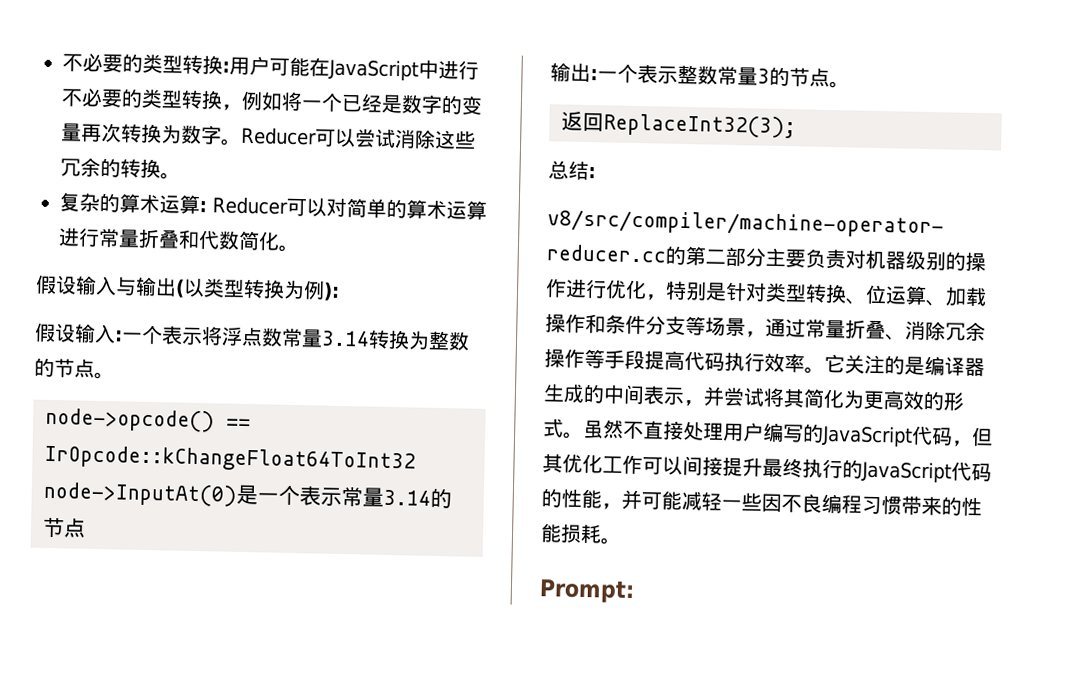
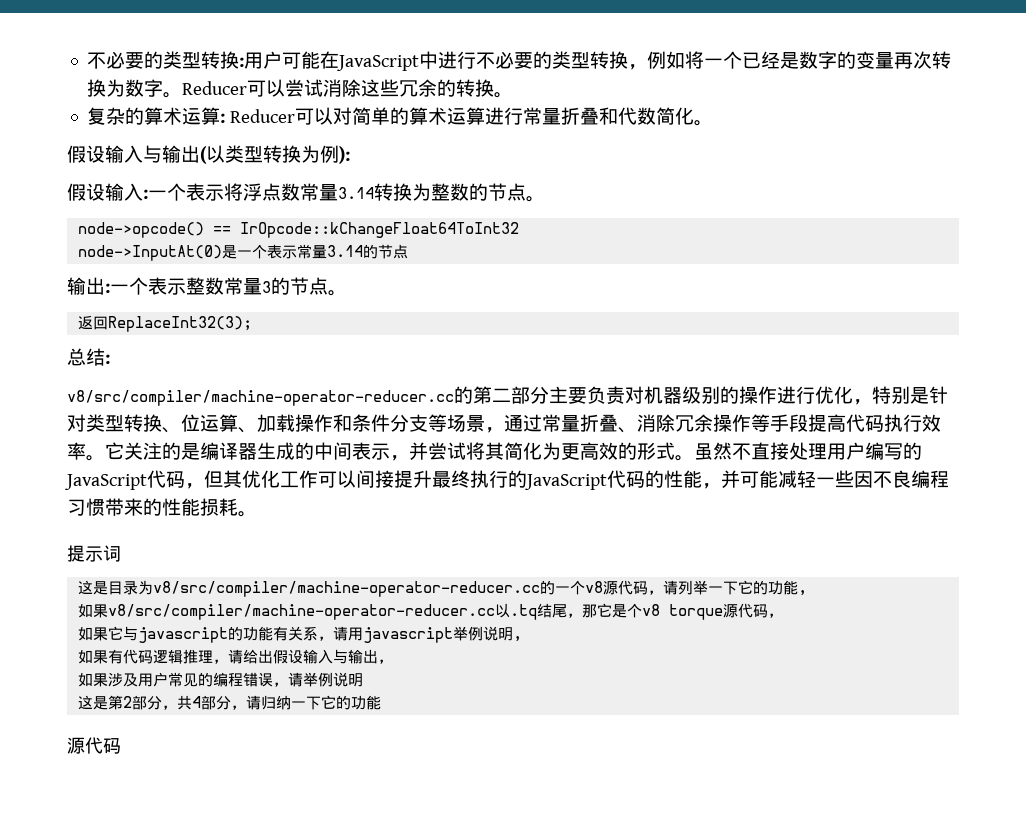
[539,579,635,604] Prompt: -> [67,545,121,562] [78,580,808,597] [78,603,784,620] [78,626,523,643] [78,649,394,664] [78,672,364,687] [78,695,382,710] [67,737,121,754] 提示词 // 这是目录为v8/src/compiler/machine-operator-reducer.cc的一个v8源代码，请列举一下它的功能, // 如果v8/src/compiler/machine-operator-reducer.cc以.tq结尾，那它是个v8 torque源代码， // 如果它与javascript的功能有关系，请用javascript举例说明, // 如果有代码逻辑推理，请给出假设输入与输出， // 如果涉及用户常见的编程错误，请举例说明 // 这是第2部分，共4部分，请归纳一下它的功能 // 源代码

